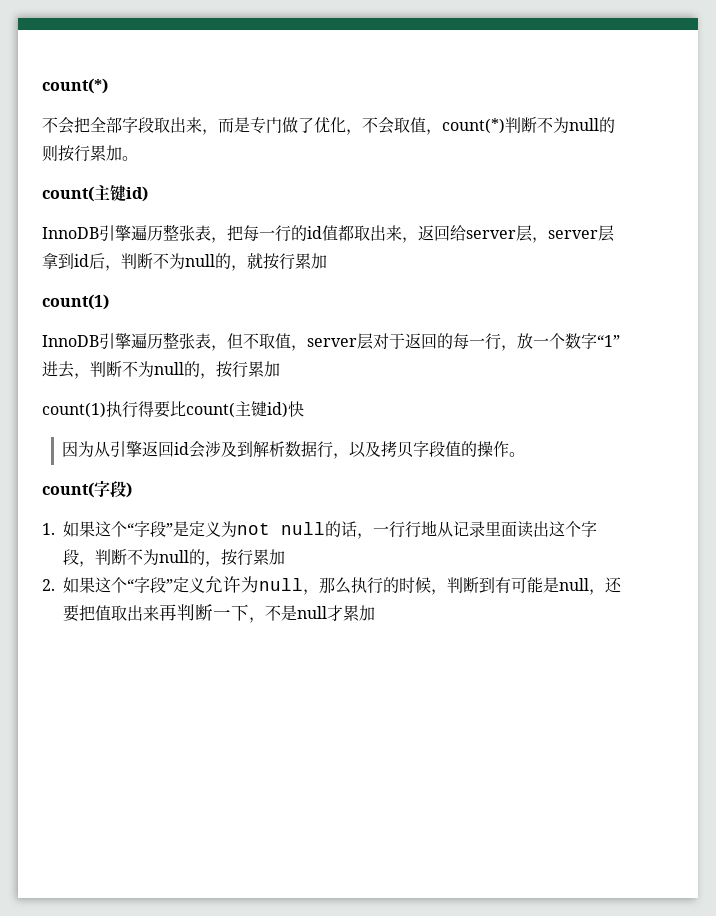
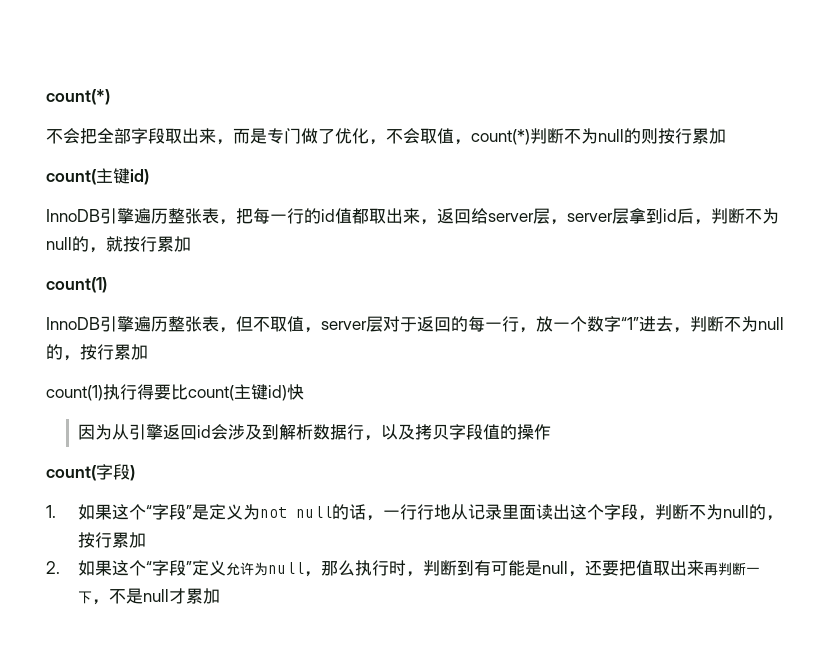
[122,156,138,161] 。 -> (726, 136) none
[509,452,526,457] 。 -> (551, 432) none
[383,577,431,593] 的时候 -> [388,560,406,576] 时

